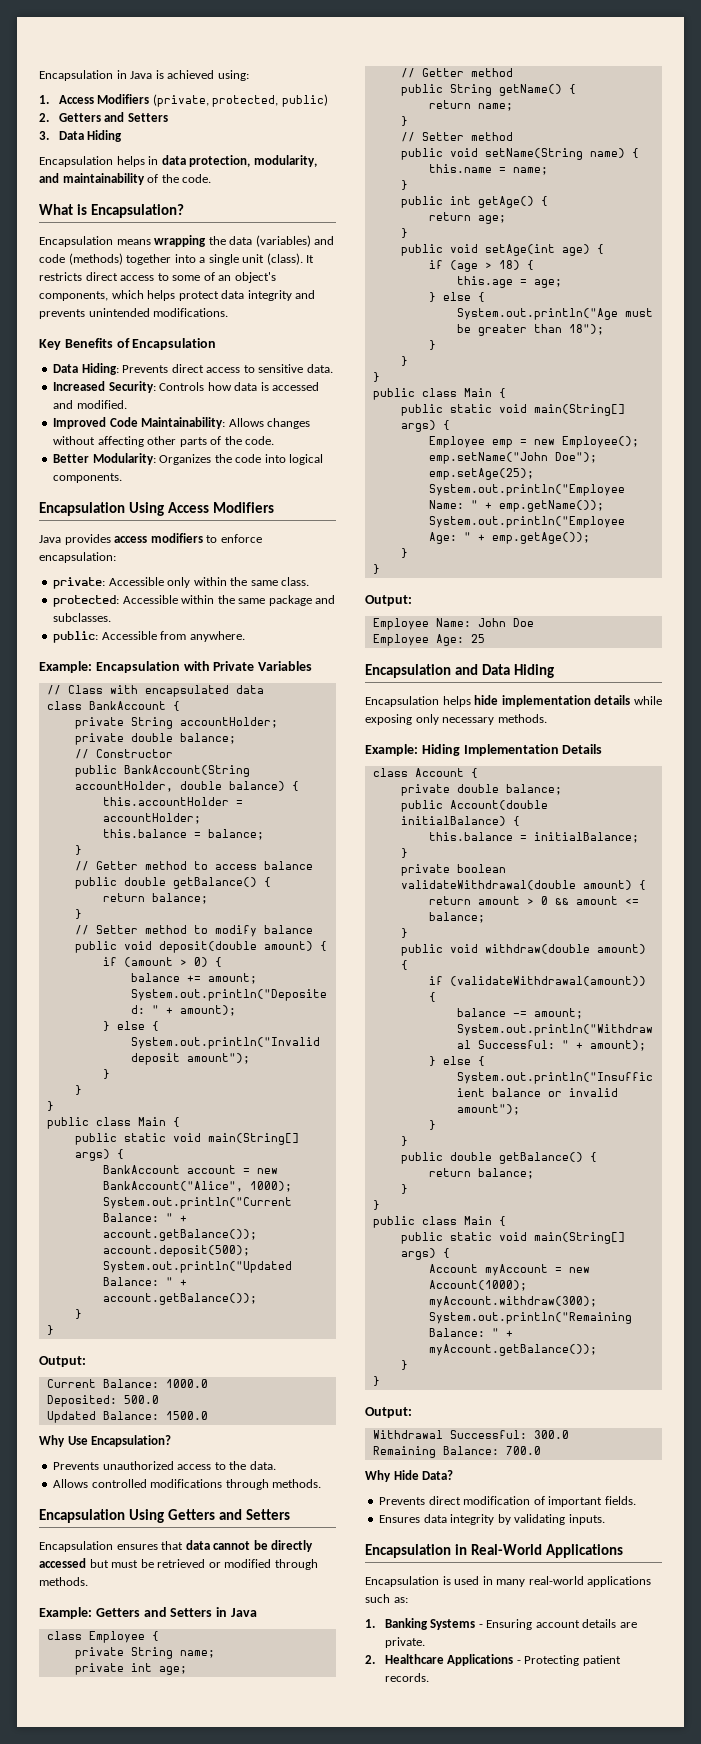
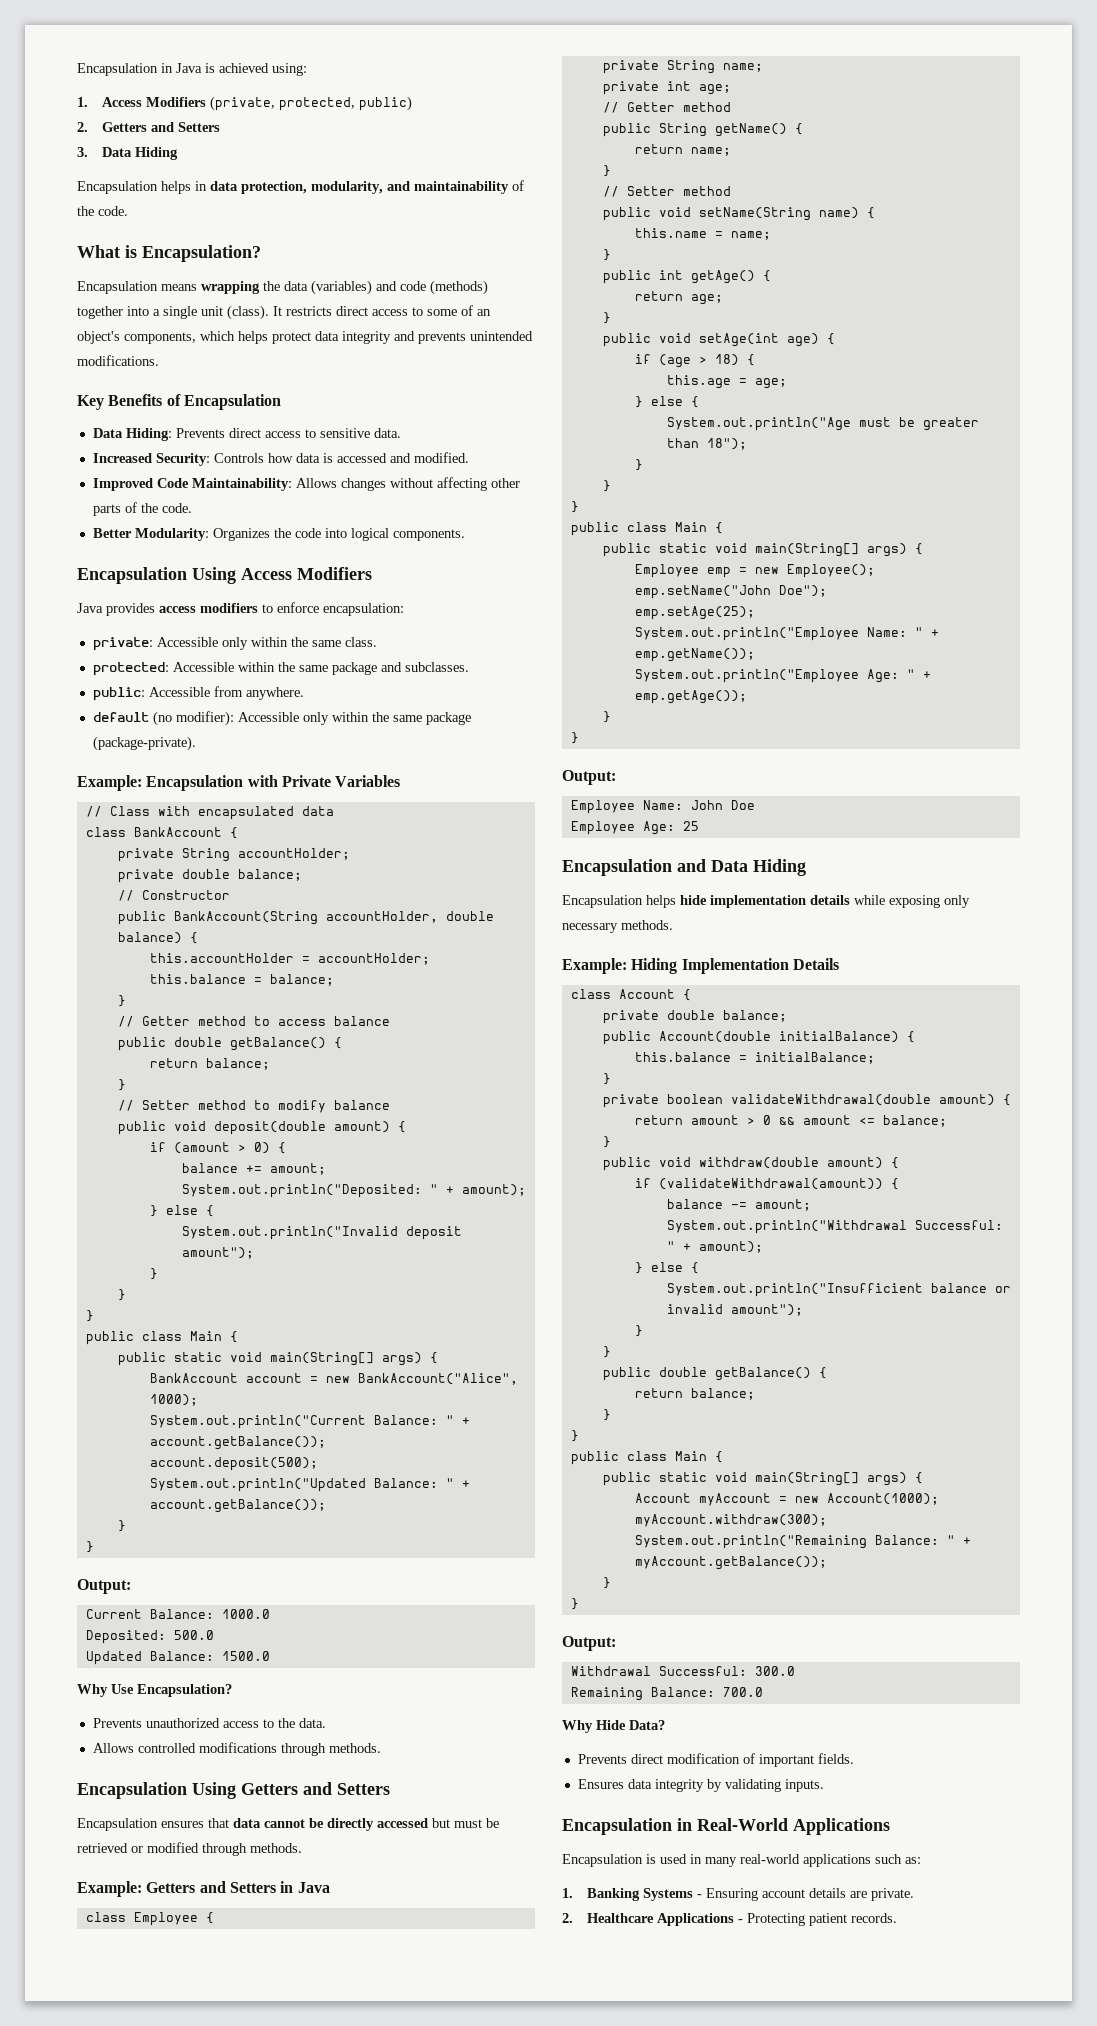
(245, 636) none -> [92,711,471,726] [92,736,196,751] // default (no modifier): Accessible only within the same package (package-private).

